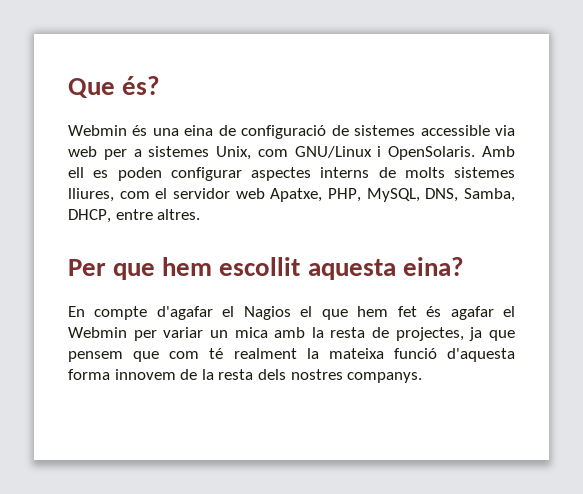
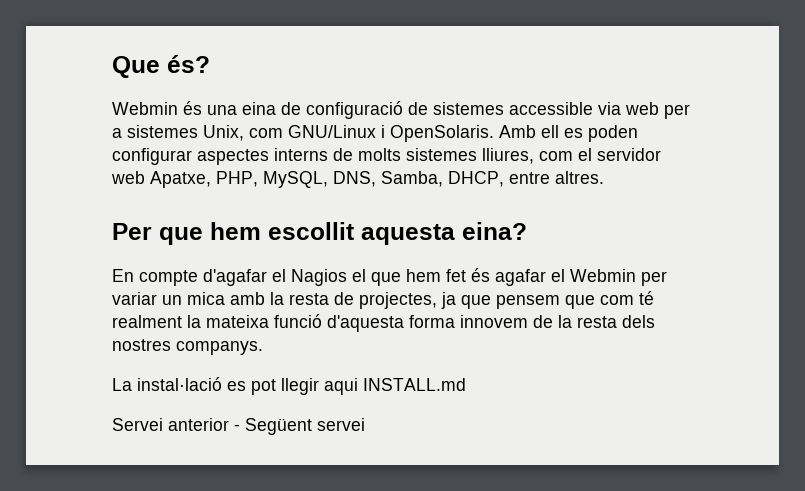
(423, 377) none -> [112,377,466,395] [112,418,365,435] // La instal·lació es pot llegir aqui INSTALL.md // Servei anterior - Següent servei

